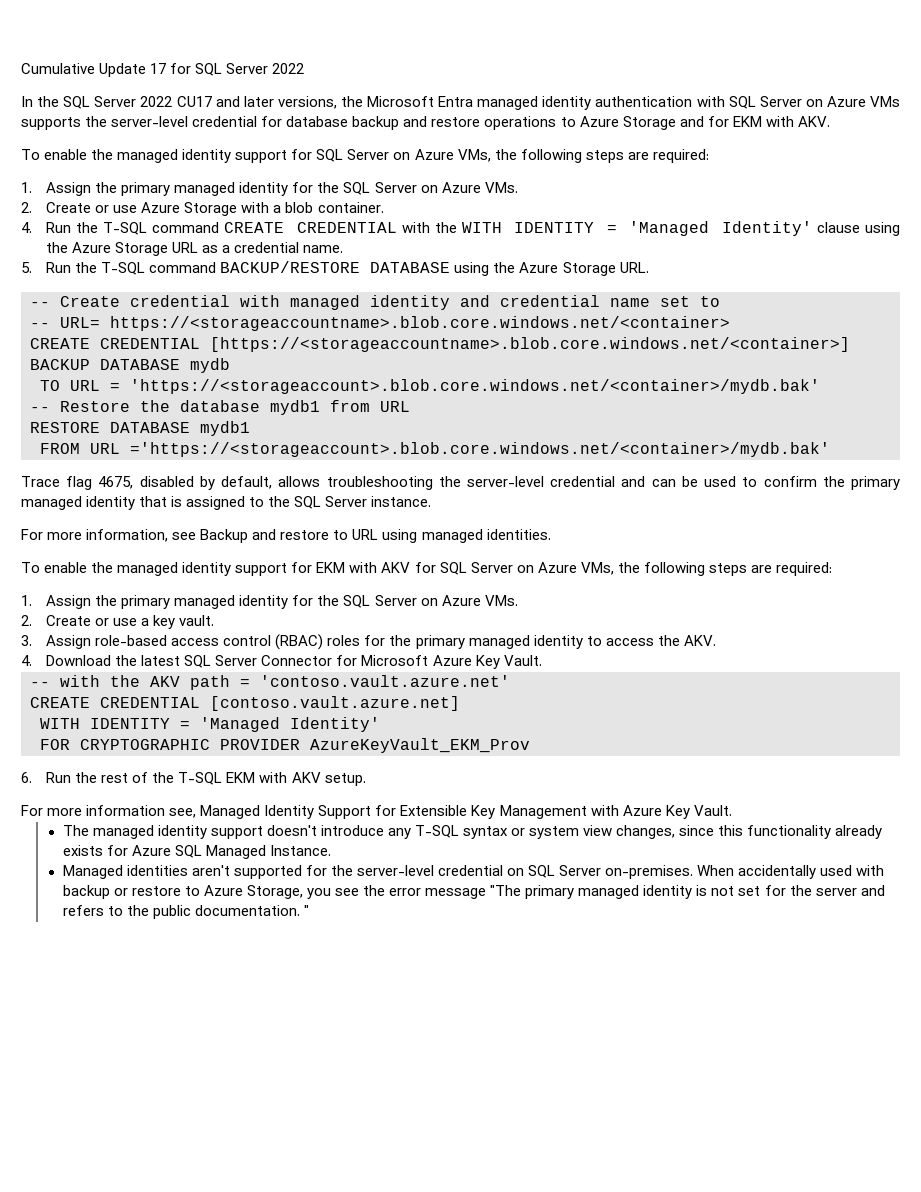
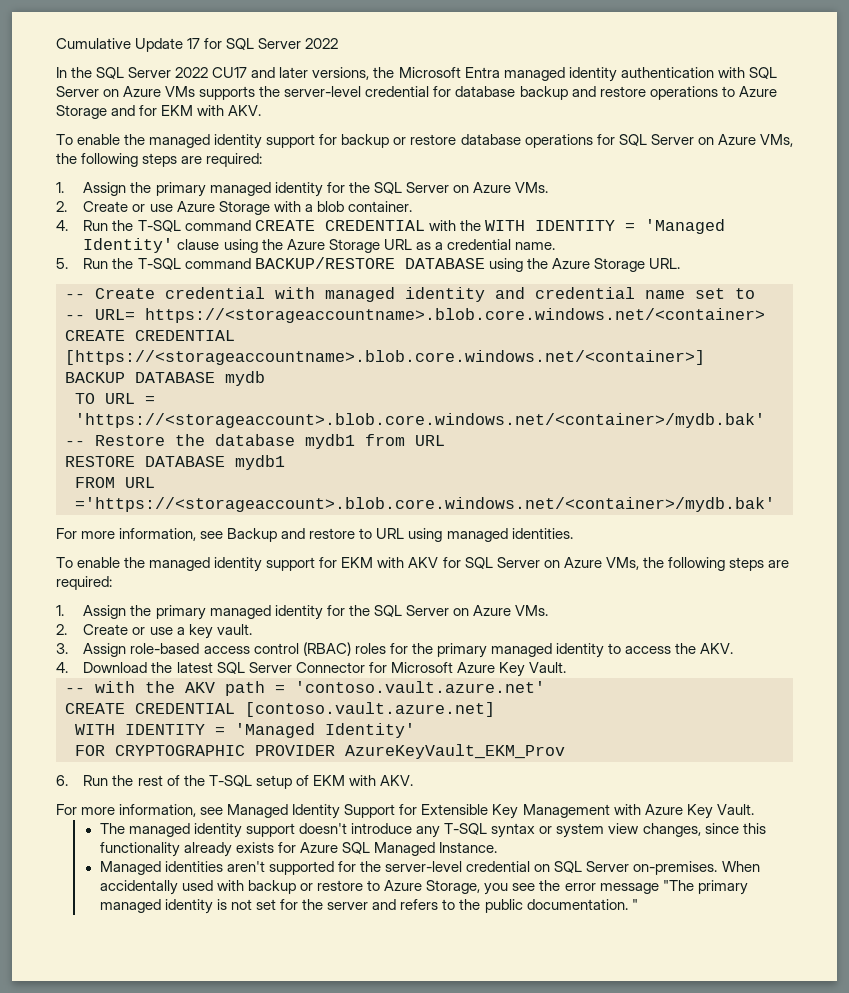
(313, 154) none -> [341,134,615,148] backup or restore database operations for
[21,476,900,490] [21,496,432,510] // Trace flag 4675, disabled by default, allows troubleshooting the server-level credential and can be used to confirm the primary managed identity that is assigned to the SQL Server instance. -> (775, 504) none
[226,772,366,786] [21,805,197,818] EKM with AKV setup. // For more information see, -> [255,775,413,789] [56,804,224,817] setup of EKM with AKV. // For more information, see

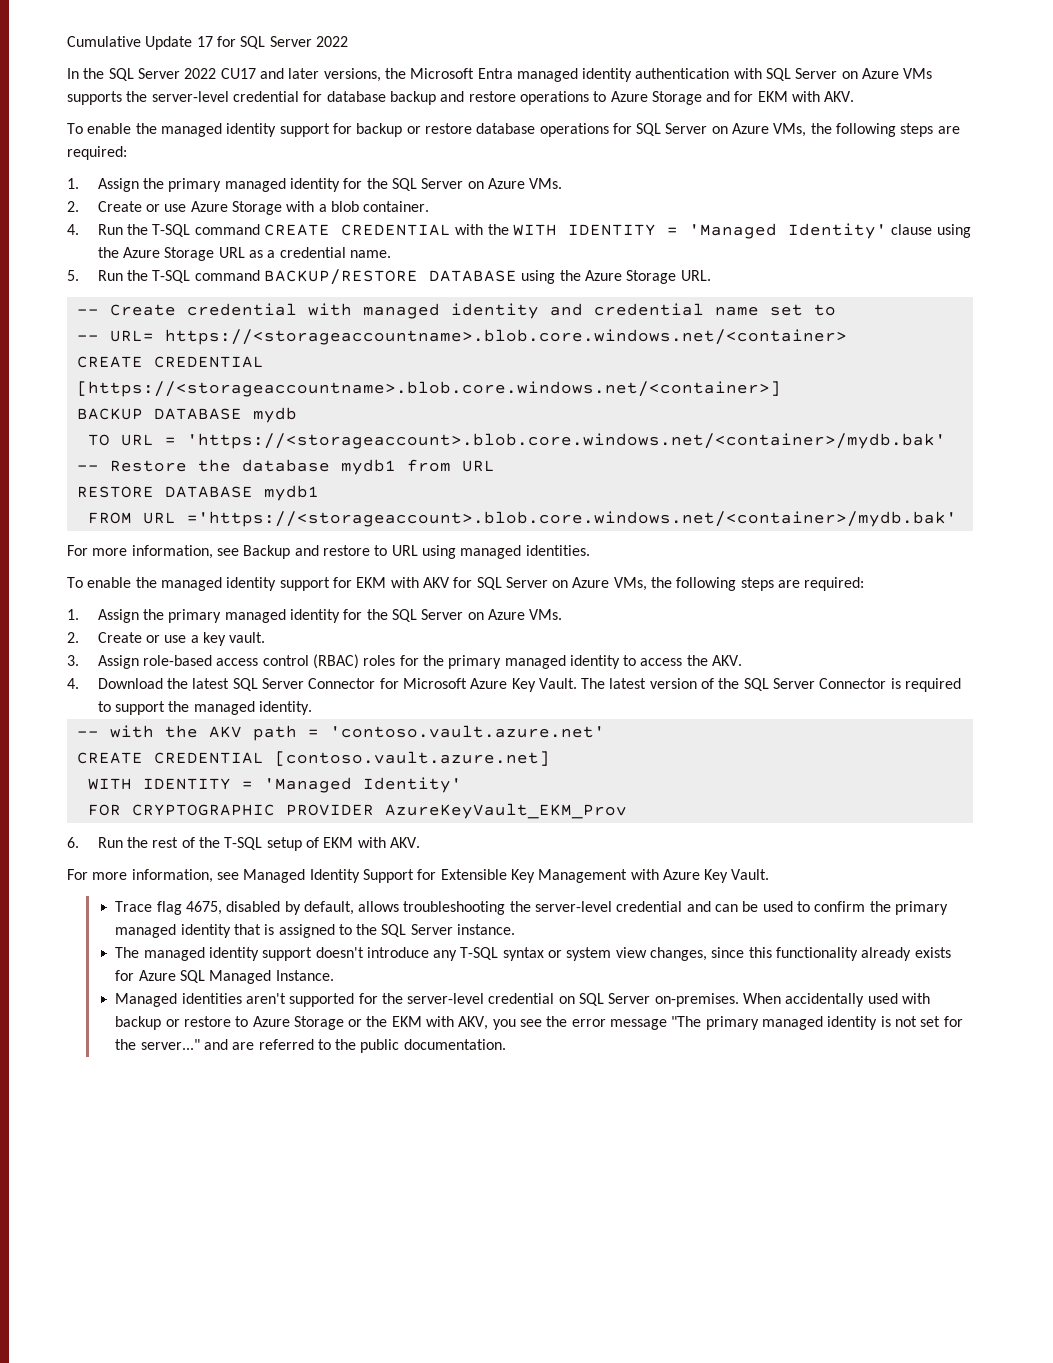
(566, 667) none -> [581,678,962,692] [97,701,312,715] The latest version of the SQL Server Connector is required to support the managed identity.
(754, 809) none -> [115,901,949,915] [115,924,516,938] // Trace flag 4675, disabled by default, allows troubleshooting the server-level credential and can be used to confirm the primary managed identity that is assigned to the SQL Server instance.
[426,880,481,894] Storage, -> [293,1016,489,1030] Storage or the EKM with AKV,
[327,899,439,910] server and refers -> [140,1039,314,1050] server..." and are referred
[631,899,638,910] " -> (506, 1044) none

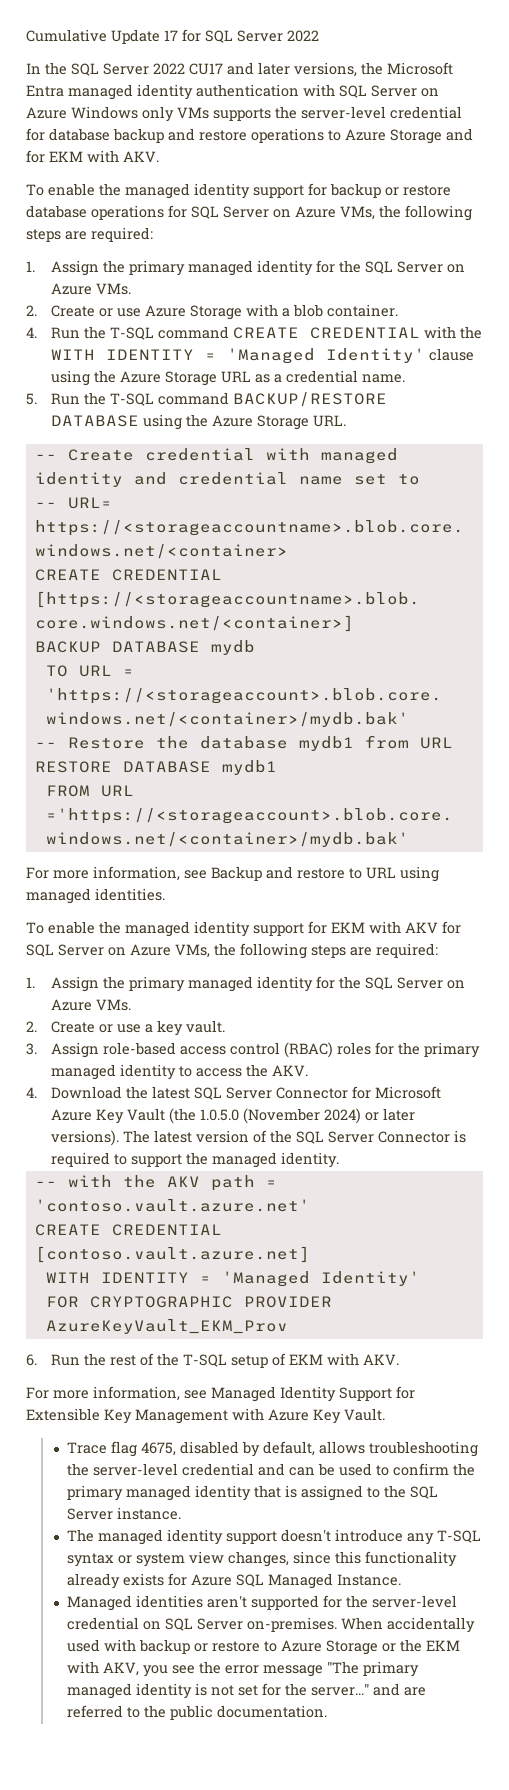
(900, 73) none -> [71,106,174,122] Windows only
[538,678,577,689] Vault. -> [127,1108,416,1124] [51,1130,120,1146] Vault (the 1.0.5.0 (November 2024) or later versions).

